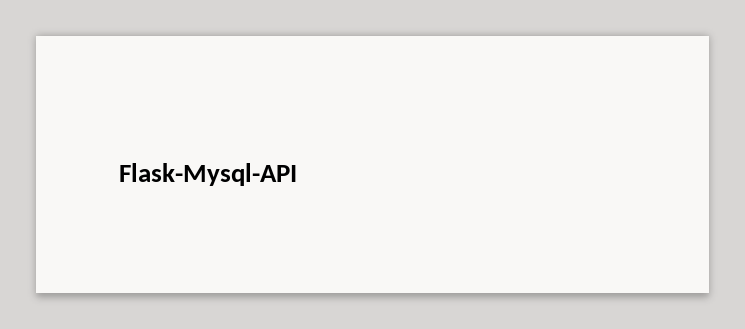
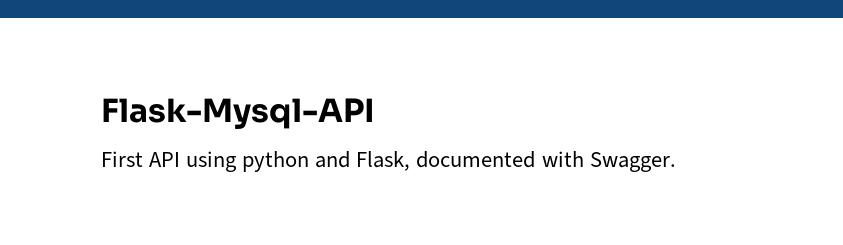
(297, 174) none -> [101,151,676,172] // First API using python and Flask, documented with Swagger.

